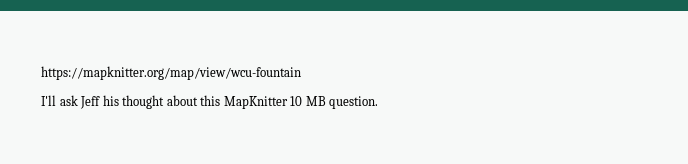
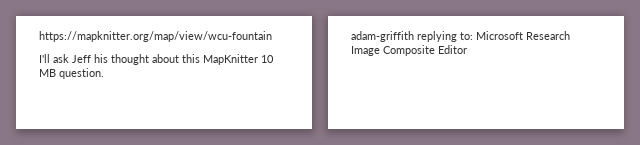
(379, 102) none -> [351,31,570,42] [351,45,467,56] // adam-griffith replying to: Microsoft Research Image Composite Editor

